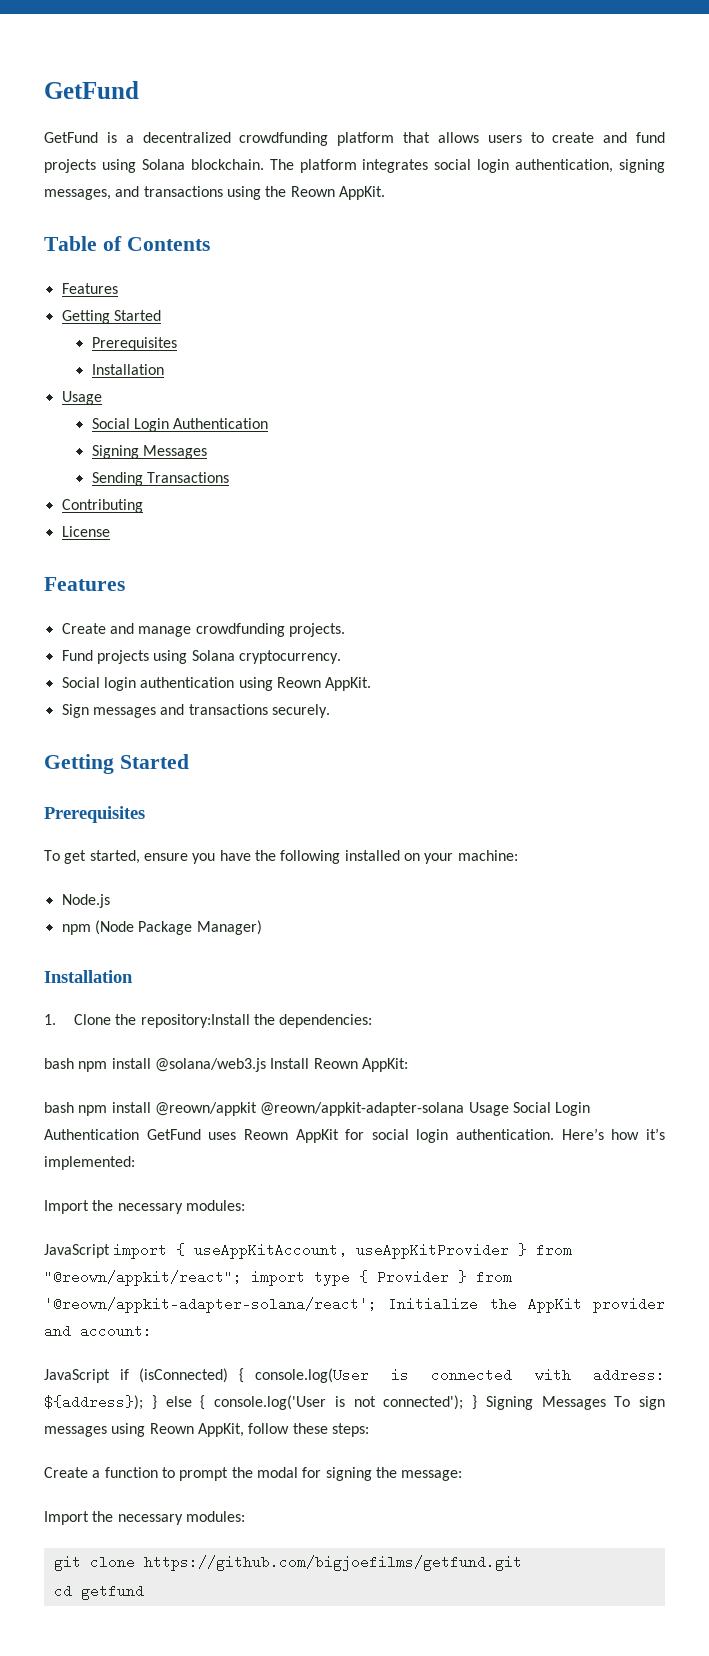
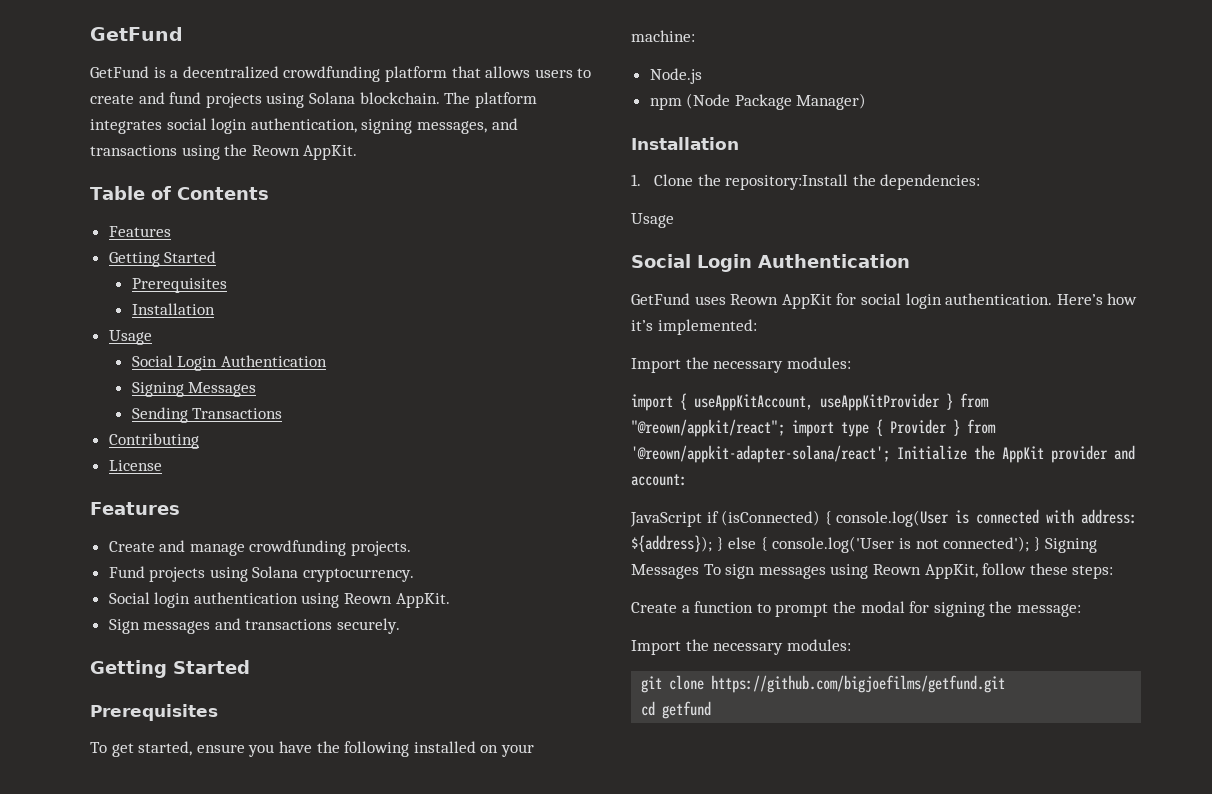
[44,1058,408,1072] [44,1102,591,1116] [44,1129,139,1140] bash npm install @solana/web3.js Install Reown AppKit: // bash npm install @reown/appkit @reown/appkit-adapter-solana Usage Social Login Authentication -> [631,213,674,228] [631,254,910,272] Usage // Social Login Authentication //
[44,1244,110,1258] JavaScript -> (851, 363) none

